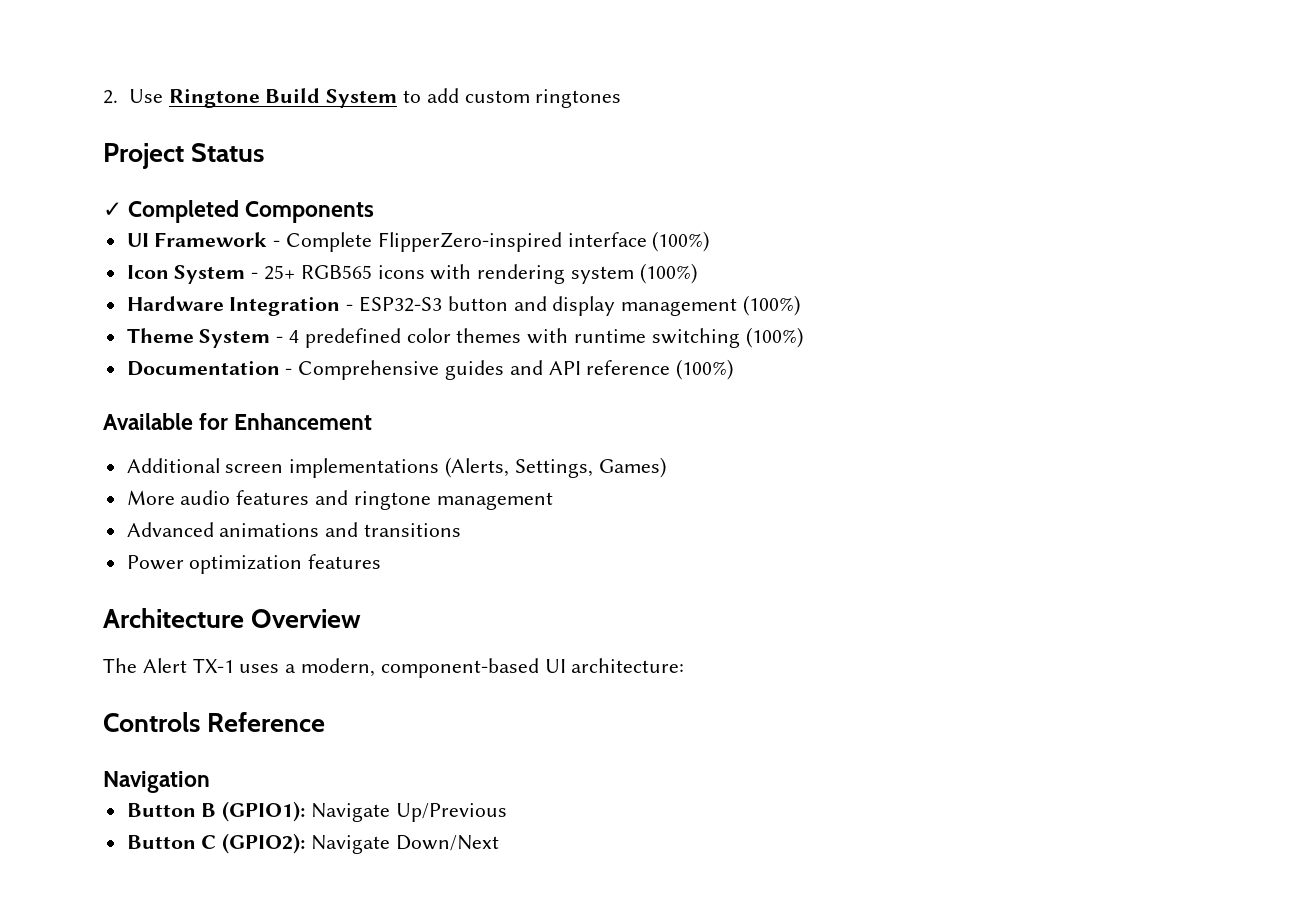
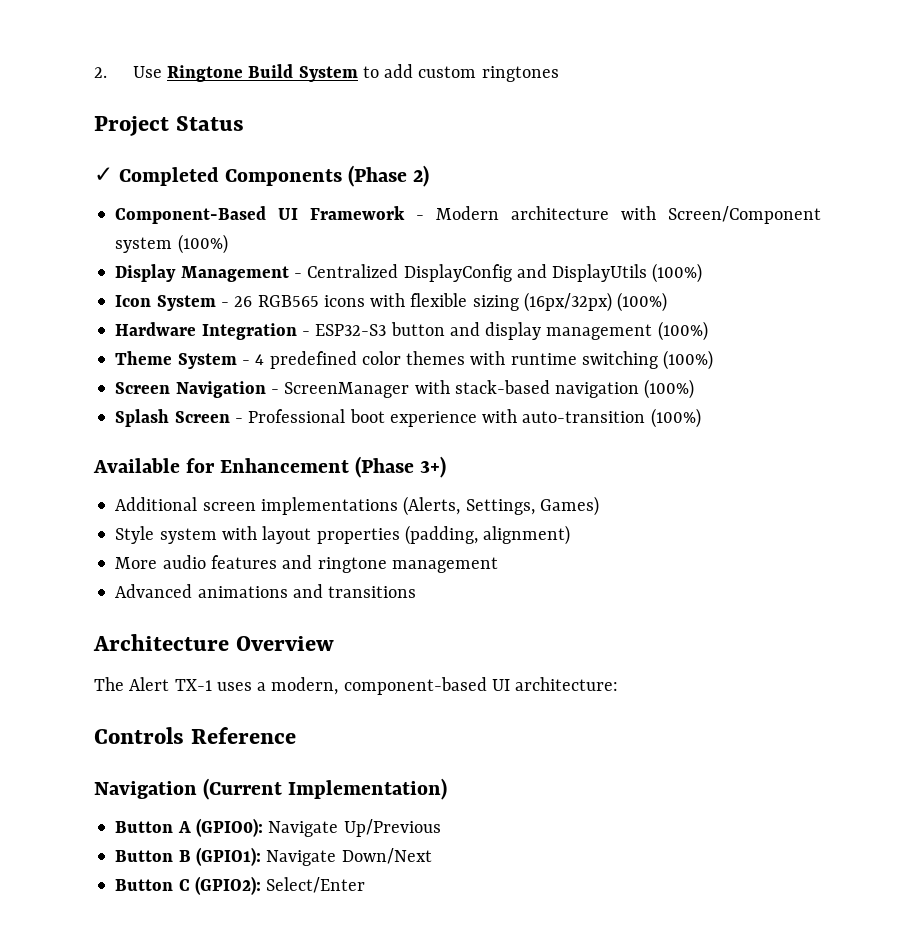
[126,232,647,252] // UI Framework - Complete FlipperZero-inspired interface -> [348,165,430,187] [115,206,821,224] [115,234,228,254] [115,264,648,282] (Phase 2) // Component-Based UI Framework - Modern architecture with Screen/Component system (100%) // Display Management - Centralized DisplayConfig and DisplayUtils
[264,265,296,280] 25+ -> [234,296,253,307] 26
[477,264,635,284] rendering system -> [410,292,612,312] flexible sizing (16px/32px)
[126,360,671,380] Documentation - Comprehensive guides and API reference -> [115,379,695,399] [115,409,646,427] Screen Navigation - ScreenManager with stack-based navigation (100%) // Splash Screen - Professional boot experience with auto-transition
(373, 421) none -> [355,456,447,478] (Phase 3+)
(666, 467) none -> [115,525,571,545] // Style system with layout properties (padding, alignment)
[126,554,382,574] // Power optimization features -> (417, 592) none
(210, 782) none -> [203,778,448,800] [115,818,441,837] (Current Implementation) // Button A (GPIO0): Navigate Up/Previous
[395,803,507,822] Up/Previous -> [341,848,432,864] Down/Next
[311,835,499,854] Navigate Down/Next -> [266,877,366,893] Select/Enter

